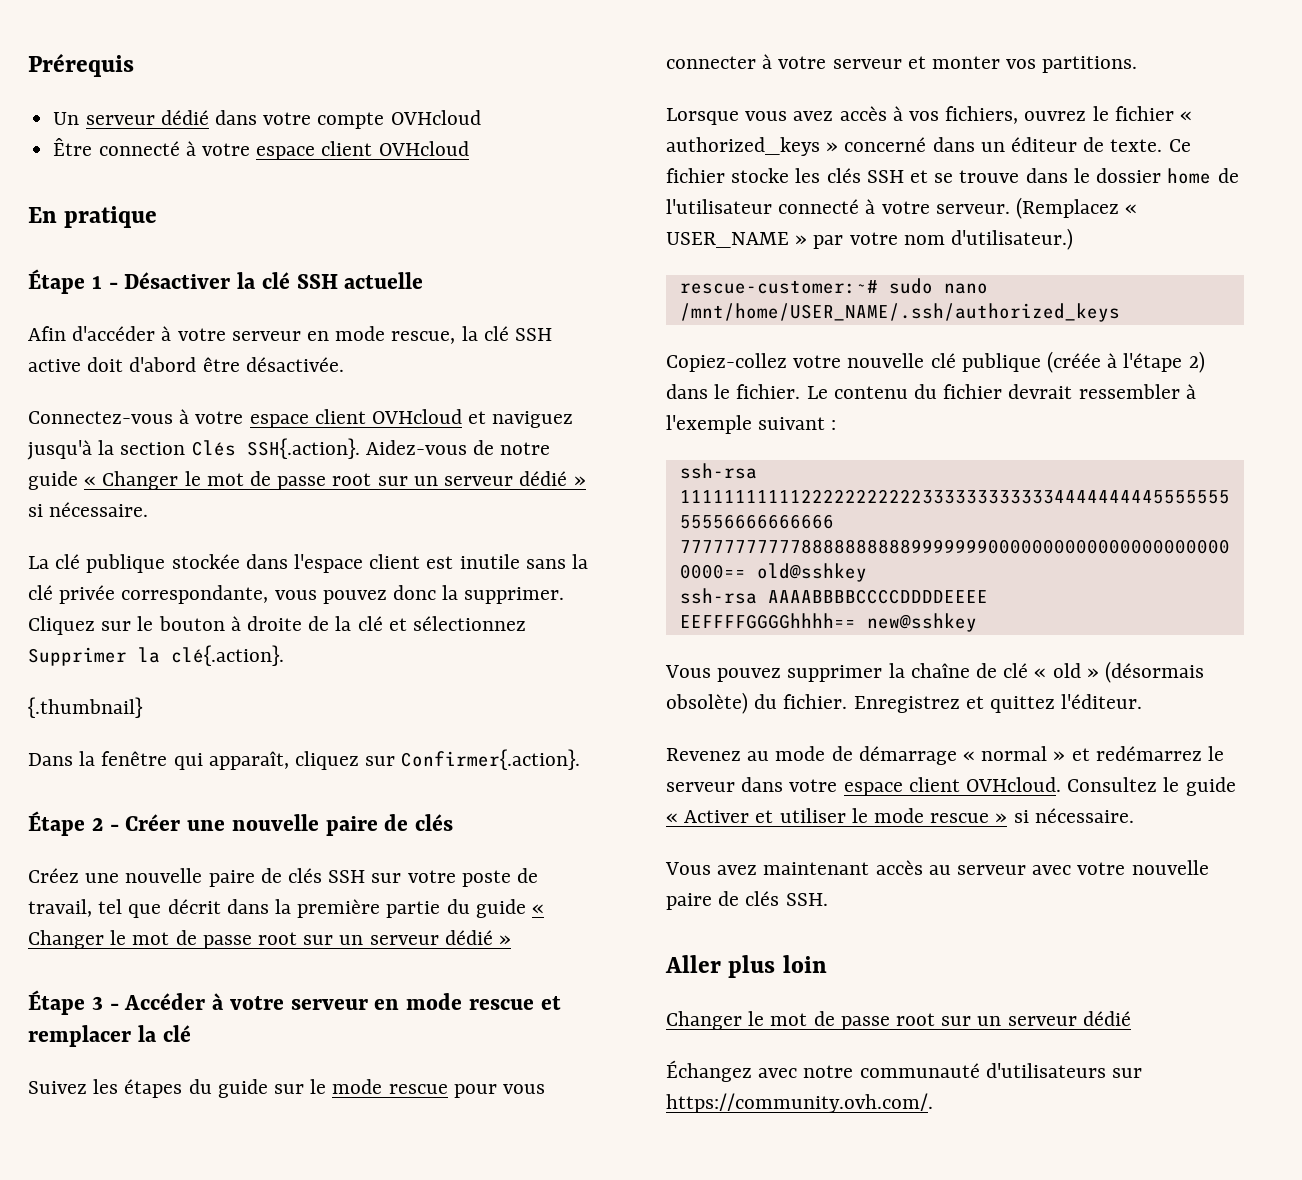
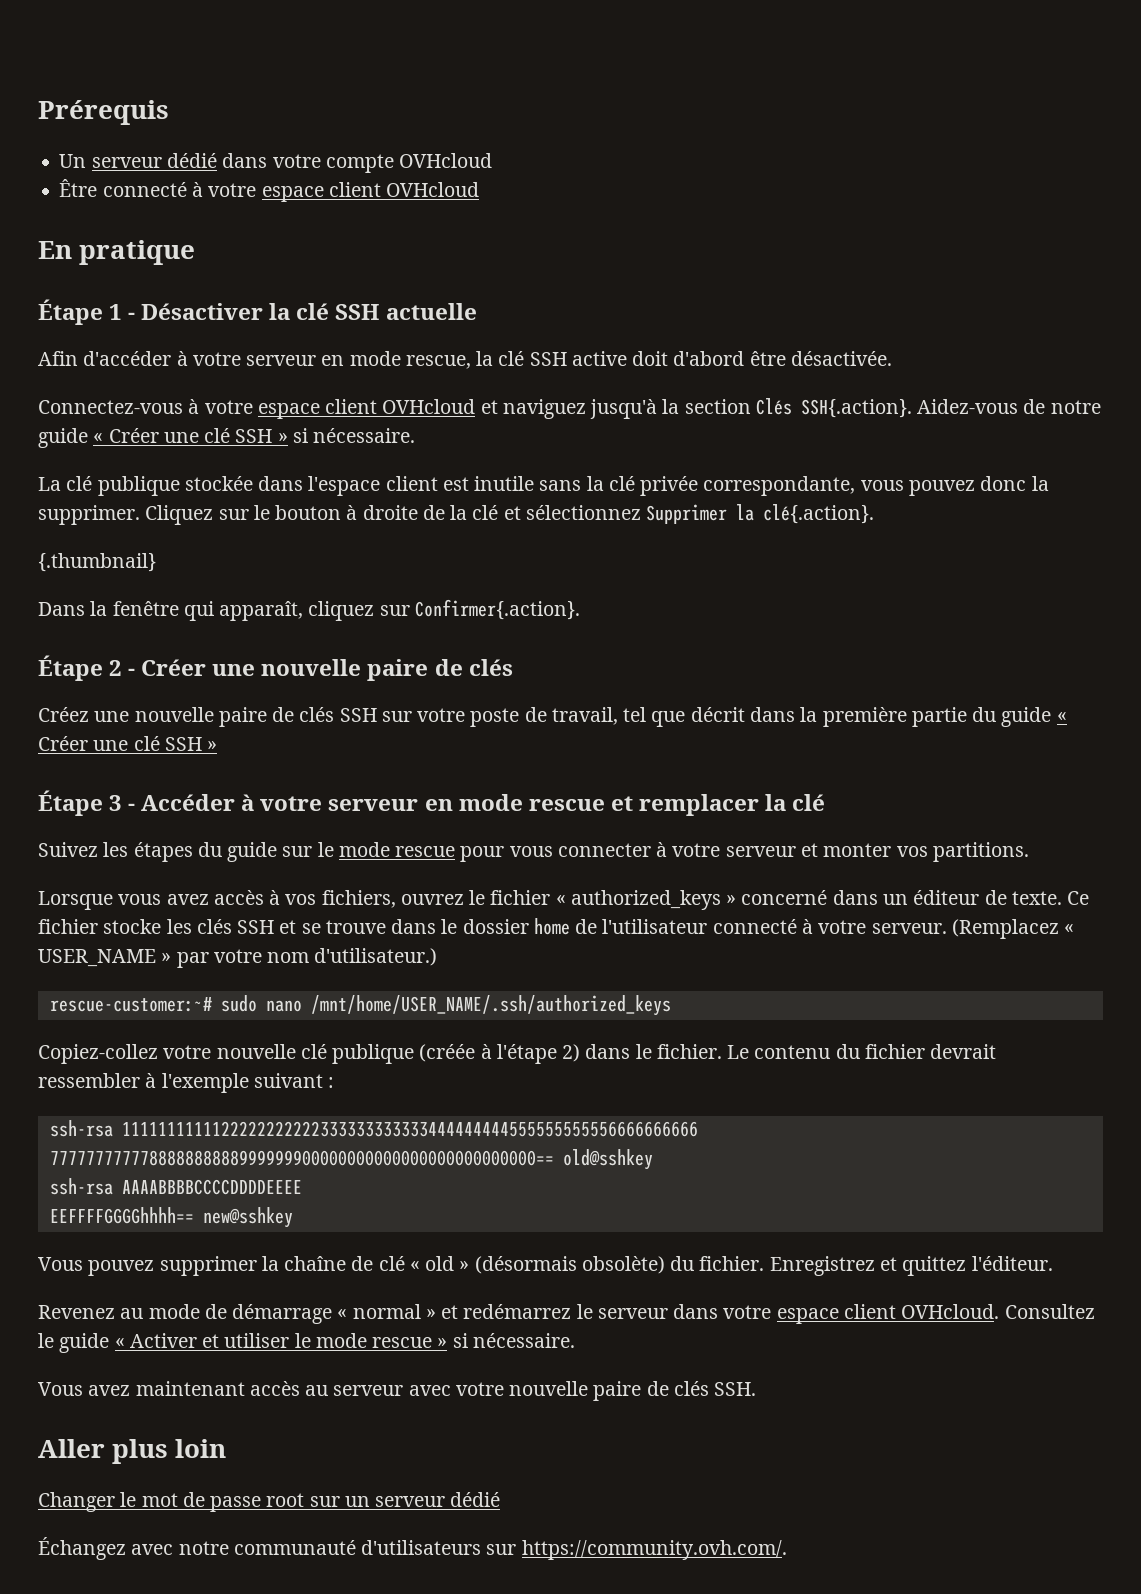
[102,471,568,490] Changer le mot de passe root sur un serveur dédié -> [108,428,273,443] Créer une clé SSH
[28,930,493,949] Changer le mot de passe root sur un serveur dédié -> [38,736,202,751] Créer une clé SSH

